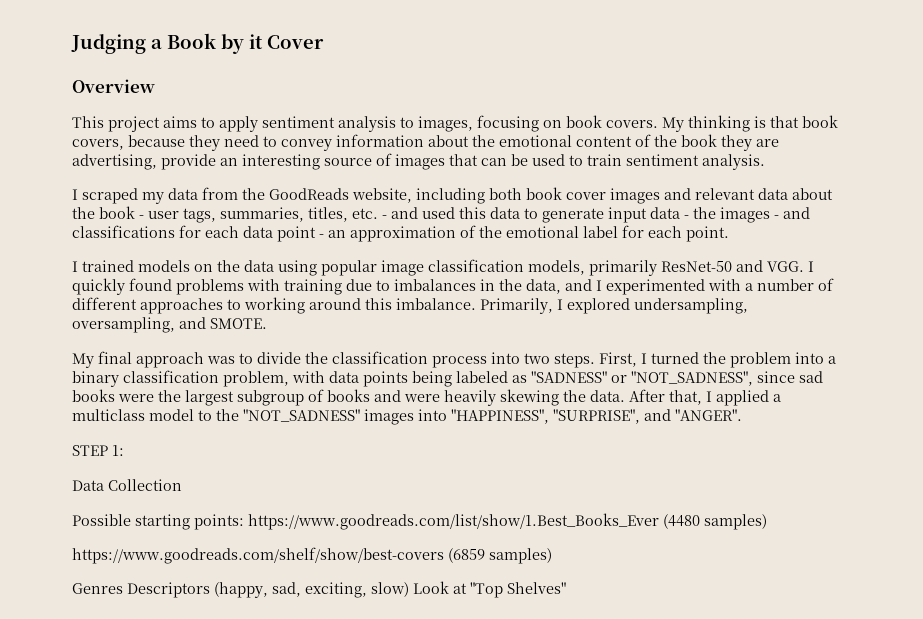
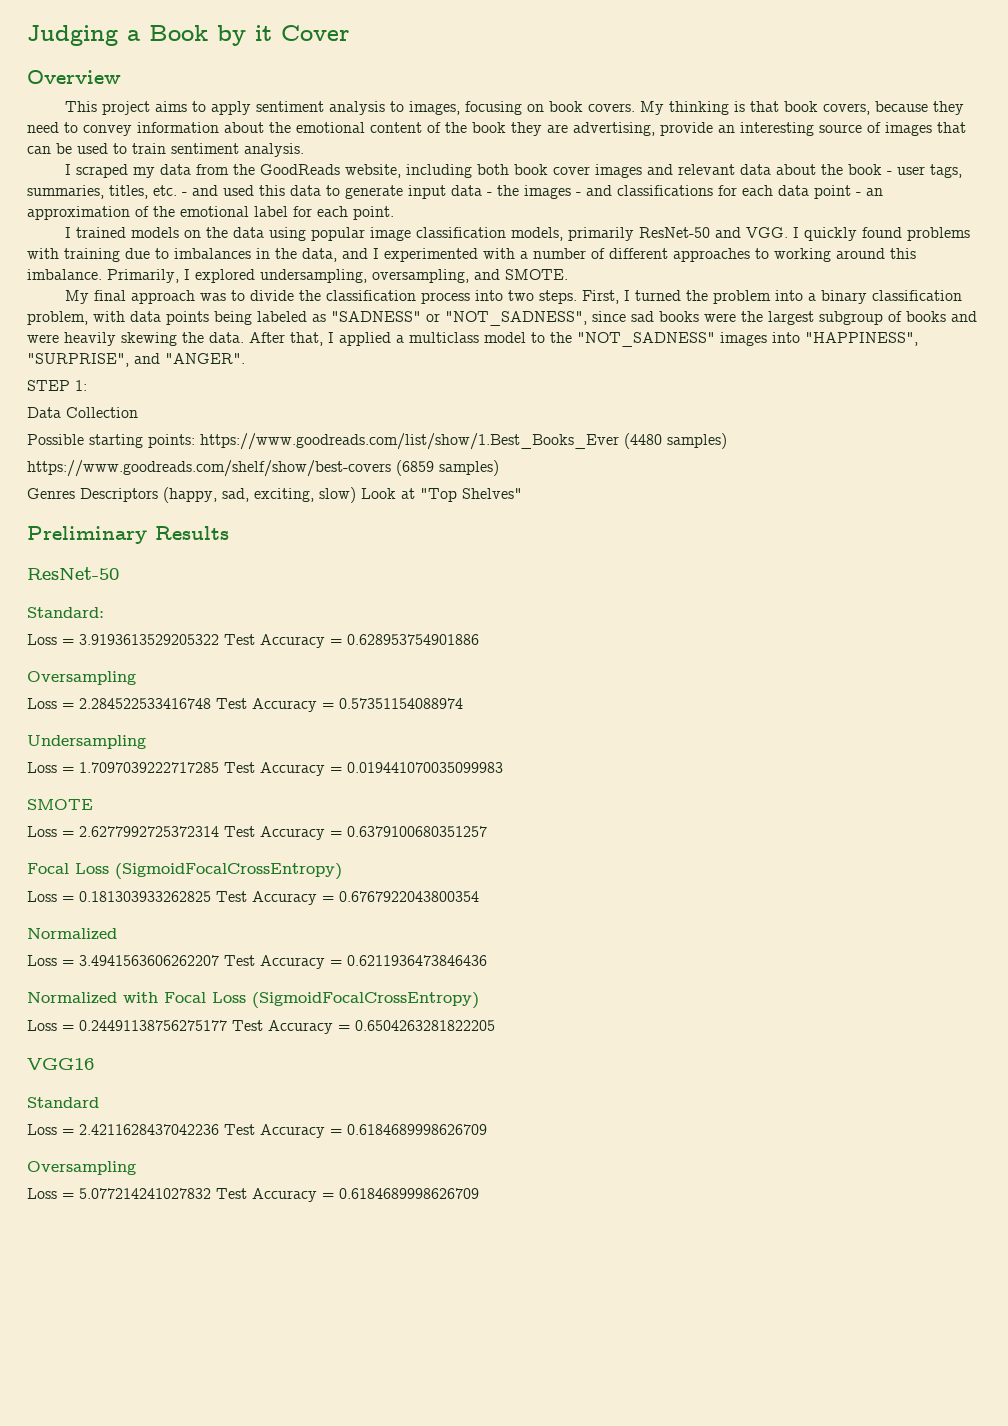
(566, 588) none -> [27,526,229,544] [27,567,119,580] [27,607,104,618] [27,634,479,648] [27,671,136,685] [27,698,463,712] [27,735,146,749] [27,762,503,776] [27,799,93,810] [27,826,487,840] [27,863,342,880] [27,891,479,905] [27,928,117,940] [27,955,487,969] [27,992,479,1009] [27,1020,495,1034] [27,1058,94,1070] [27,1097,99,1108] [27,1124,487,1138] [27,1161,136,1175] [27,1188,479,1202] // Preliminary Results // ResNet-50 // Standard: // Loss = 3.9193613529205322 Test Accuracy = 0.628953754901886 // Oversampling // Loss = 2.284522533416748 Test Accuracy = 0.57351154088974 // Undersampling // Loss = 1.7097039222717285 Test Accuracy = 0.019441070035099983 // SMOTE // Loss = 2.6277992725372314 Test Accuracy = 0.6379100680351257 // Focal Loss (SigmoidFocalCrossEntropy) // Loss = 0.181303933262825 Test Accuracy = 0.6767922043800354 // Normalized // Loss = 3.4941563606262207 Test Accuracy = 0.6211936473846436 // Normalized with Focal Loss (SigmoidFocalCrossEntropy) // Loss = 0.24491138756275177 Test Accuracy = 0.6504263281822205 // VGG16 // Standard // Loss = 2.4211628437042236 Test Accuracy = 0.6184689998626709 // Oversampling // Loss = 5.077214241027832 Test Accuracy = 0.6184689998626709

